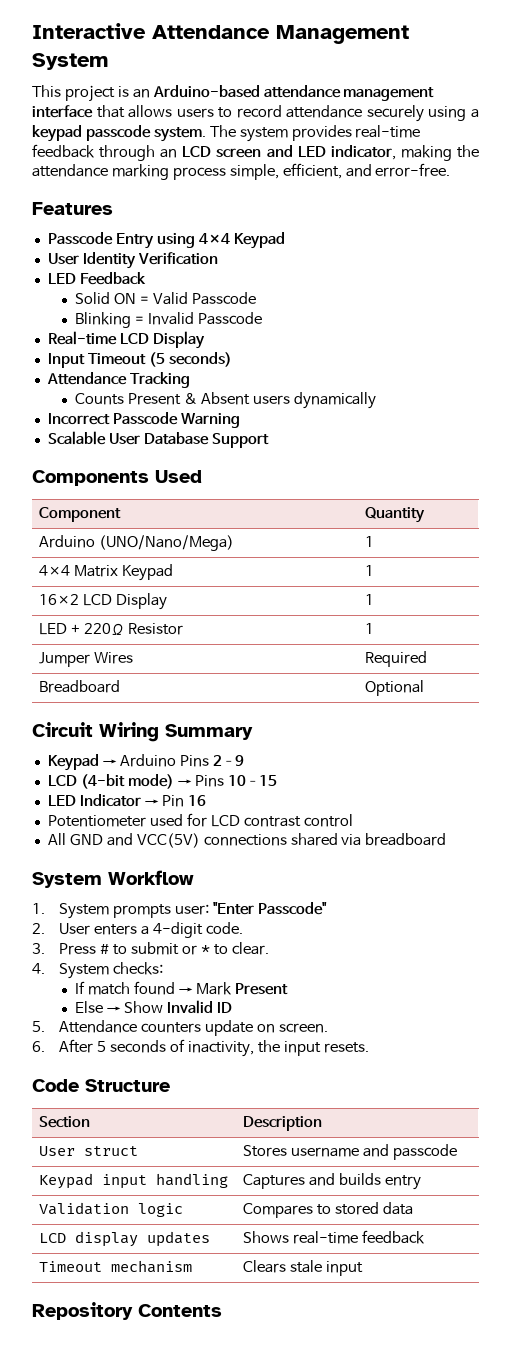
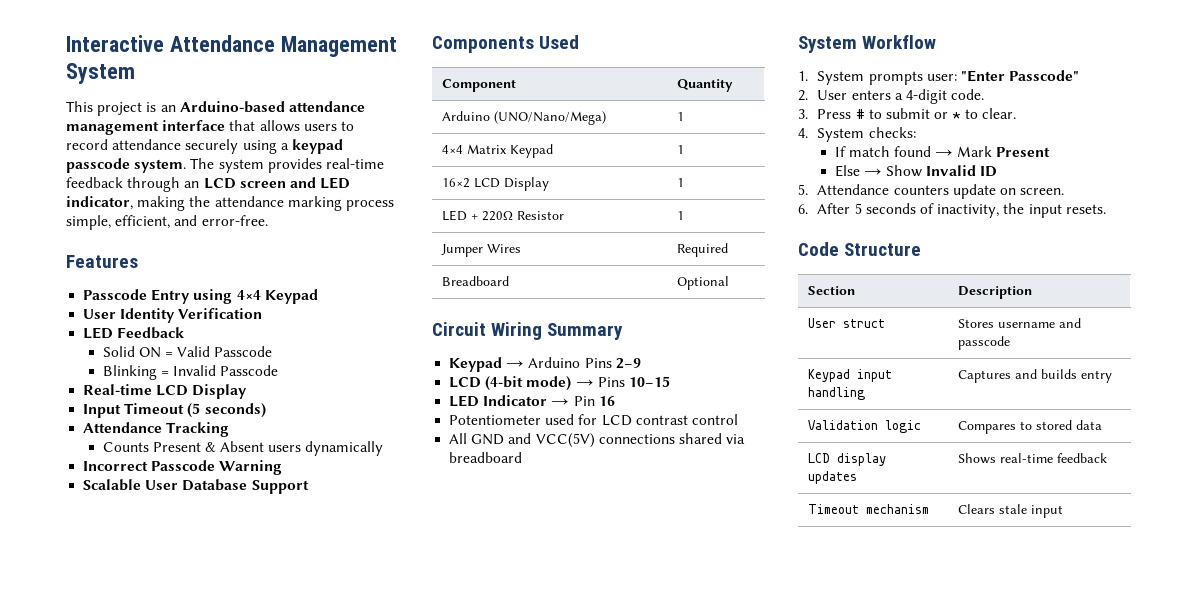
[32,1302,222,1320] // Repository Contents -> (1063, 511) none

